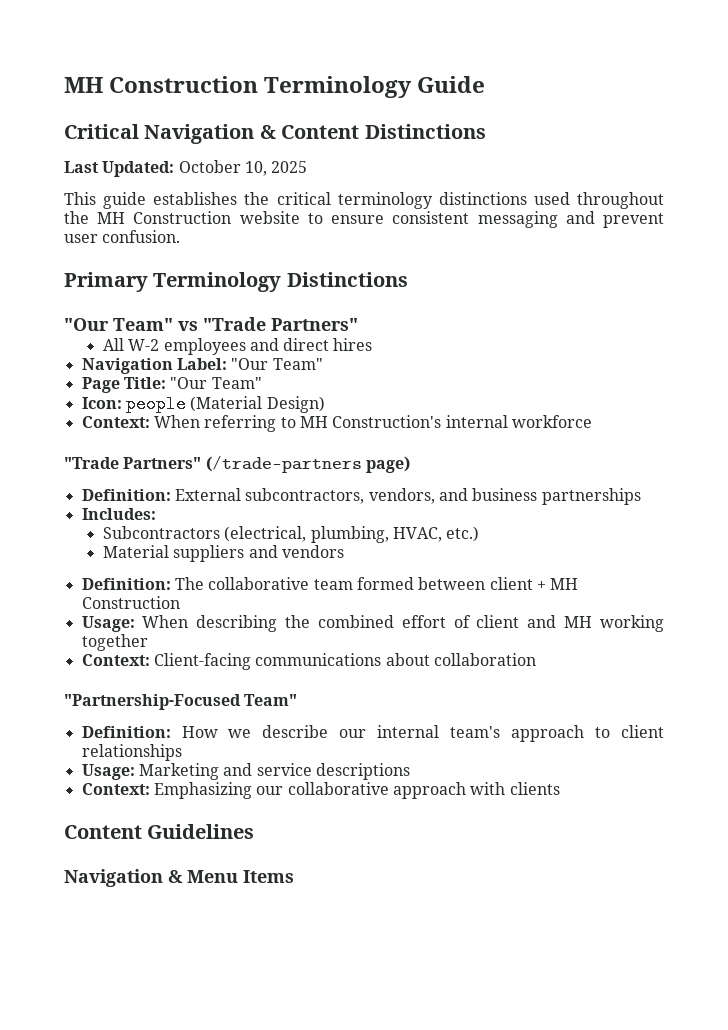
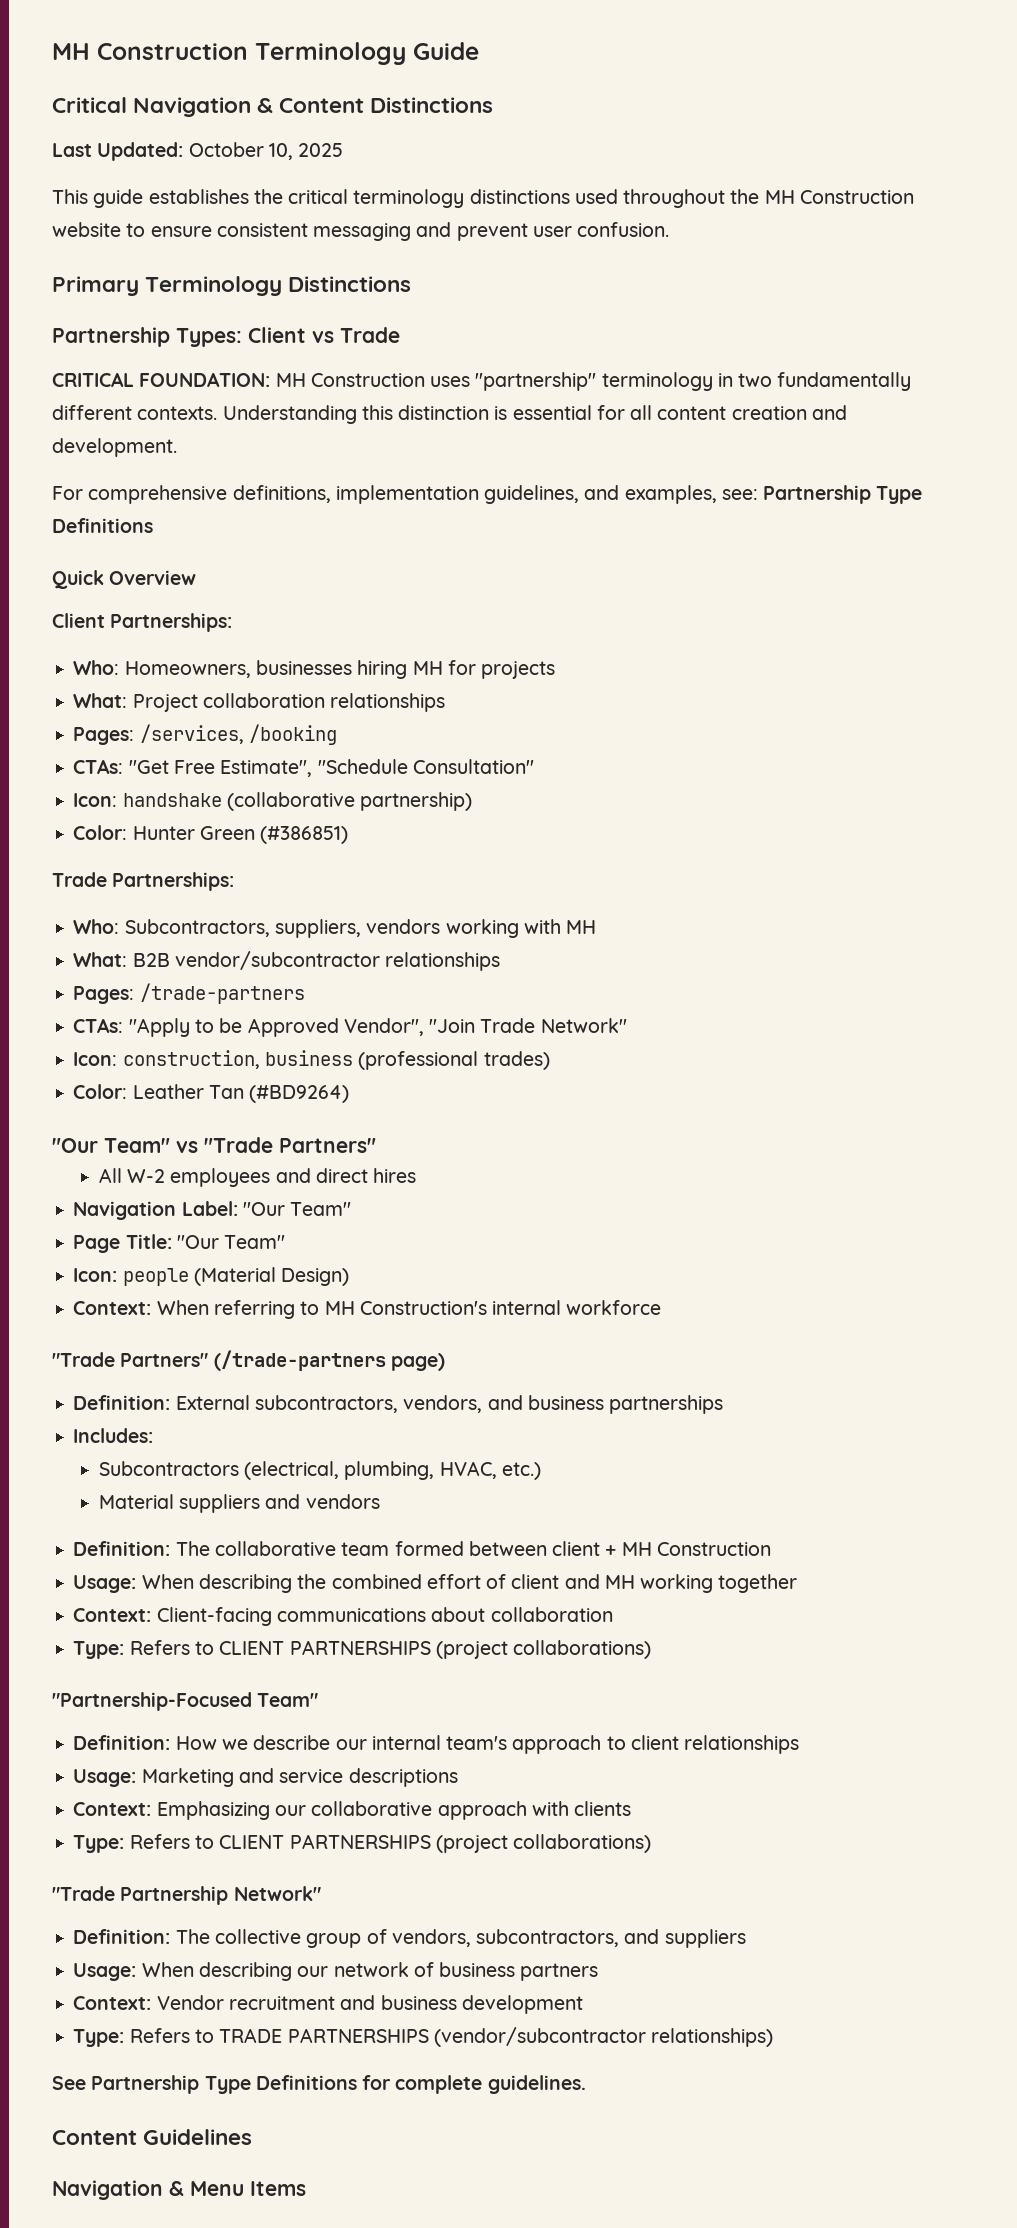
(408, 279) none -> [52,327,400,347] [52,372,912,391] [52,405,847,424] [52,438,177,457] [52,485,923,504] [52,518,153,533] [52,570,197,589] [52,613,233,632] [73,660,556,679] [73,693,446,712] [73,724,337,745] [73,759,534,777] [73,792,473,811] [73,825,349,844] [52,872,235,891] [73,919,597,938] [73,951,501,971] [73,983,305,1004] [73,1018,627,1037] [73,1050,550,1070] [73,1084,350,1103] // Partnership Types: Client vs Trade // CRITICAL FOUNDATION: MH Construction uses "partnership" terminology in two fundamentally different contexts. Understanding this distinction is essential for all content creation and development. // For comprehensive definitions, implementation guidelines, and examples, see: Partnership Type Definitions // Quick Overview // Client Partnerships: // Who: Homeowners, businesses hiring MH for projects // What: Project collaboration relationships // Pages: /services, /booking // CTAs: "Get Free Estimate", "Schedule Consultation" // Icon: handshake (collaborative partnership) // Color: Hunter Green (#386851) // Trade Partnerships: // Who: Subcontractors, suppliers, vendors working with MH // What: B2B vendor/subcontractor relationships // Pages: /trade-partners // CTAs: "Apply to be Approved Vendor", "Join Trade Network" // Icon: construction, business (professional trades) // Color: Leather Tan (#BD9264)
(536, 659) none -> [73,1640,652,1659] // Type: Refers to CLIENT PARTNERSHIPS (project collaborations)
(560, 788) none -> [73,1834,652,1853] [52,1886,321,1905] [73,1929,746,1948] [73,1962,599,1981] [73,1995,583,2014] [73,2027,774,2047] [52,2075,586,2094] // Type: Refers to CLIENT PARTNERSHIPS (project collaborations) // "Trade Partnership Network" // Definition: The collective group of vendors, subcontractors, and suppliers // Usage: When describing our network of business partners // Context: Vendor recruitment and business development // Type: Refers to TRADE PARTNERSHIPS (vendor/subcontractor relationships) // See Partnership Type Definitions for complete guidelines.

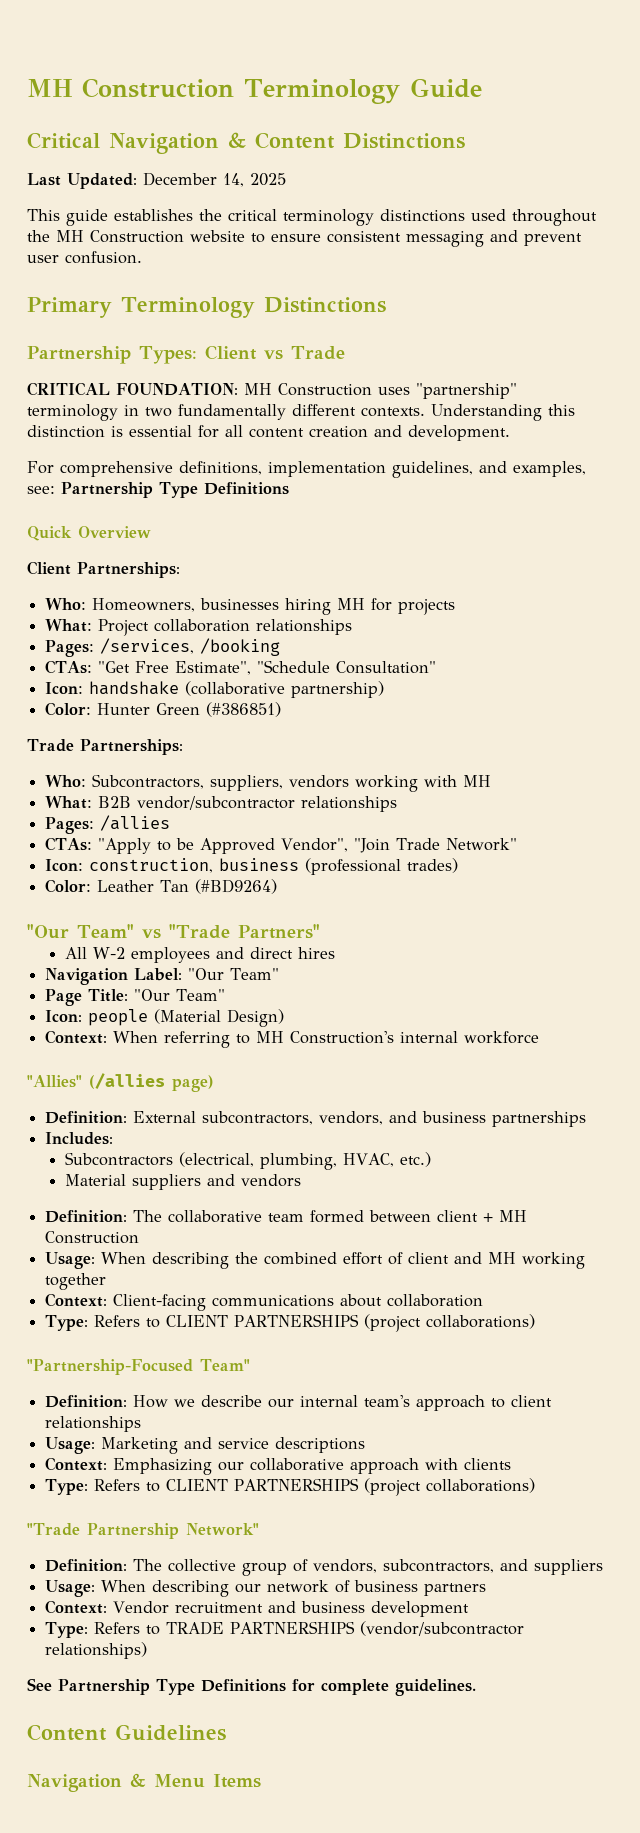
[188,142,293,160] October 10, -> [143,172,244,187] December 14,
[139,983,305,1004] /trade-partners -> [100,815,171,831] /allies
[52,1350,386,1371] "Trade Partners" (/trade-partners -> [27,1073,165,1089] "Allies" (/allies

